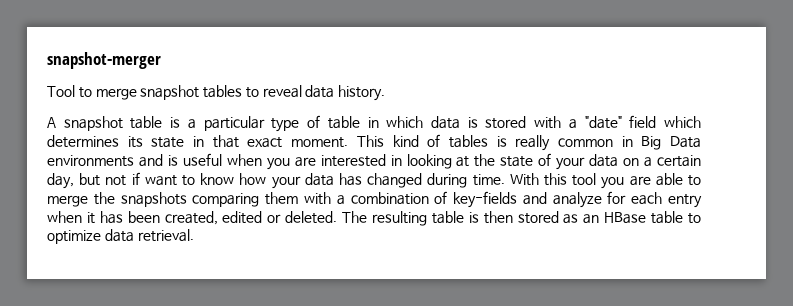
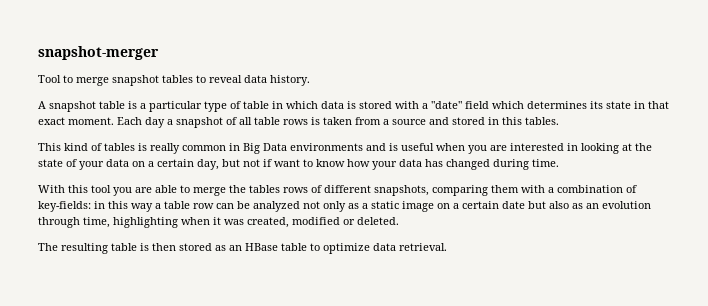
(349, 142) none -> [117,117,559,128] Each day a snapshot of all table rows is taken from a source and stored in this tables. //
(505, 180) none -> (559, 163) //
[120,192,187,207] snapshots -> [249,185,429,196] tables rows of different snapshots,
[453,191,703,208] [47,211,263,225] key-fields and analyze for each entry when it has been created, edited -> [38,201,651,212] [38,217,340,228] key-fields: in this way a table row can be analyzed not only as a static image on a certain date but also as an evolution through time, highlighting when it was created, modified
(338, 217) none -> (399, 221) //

